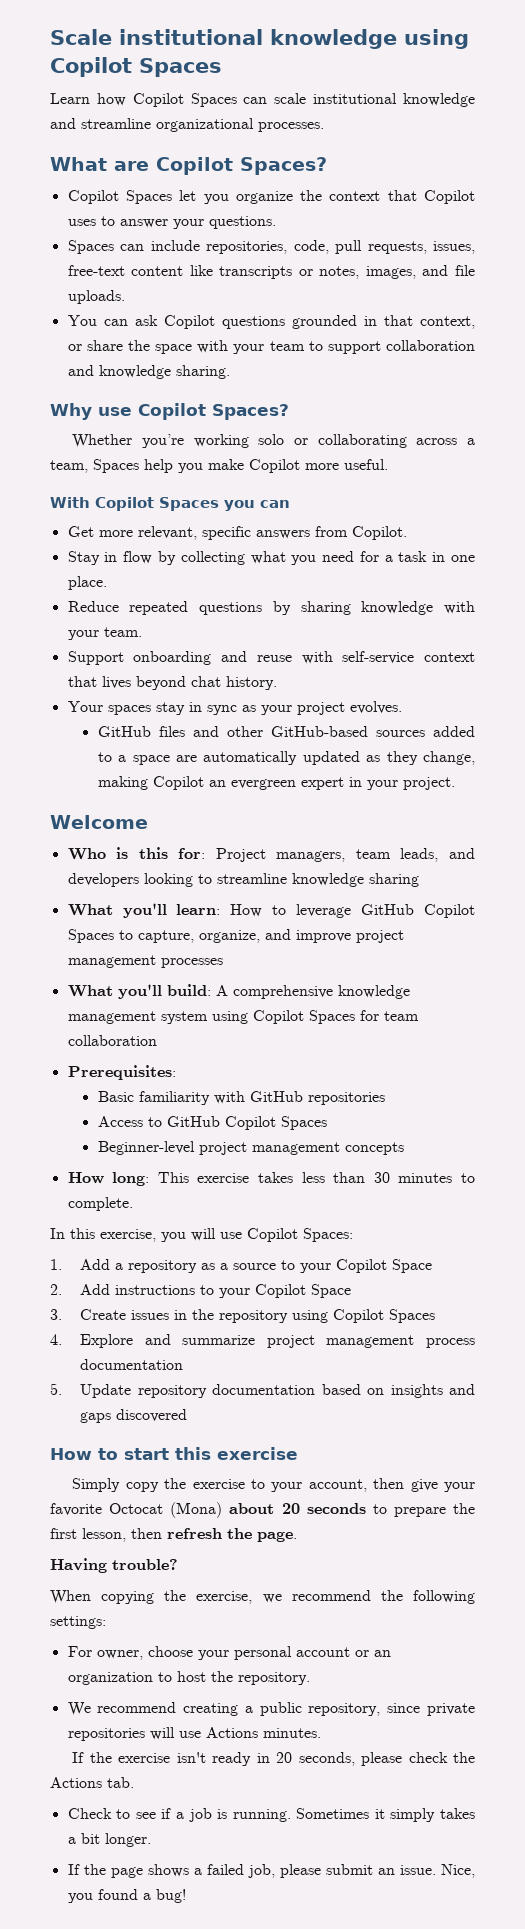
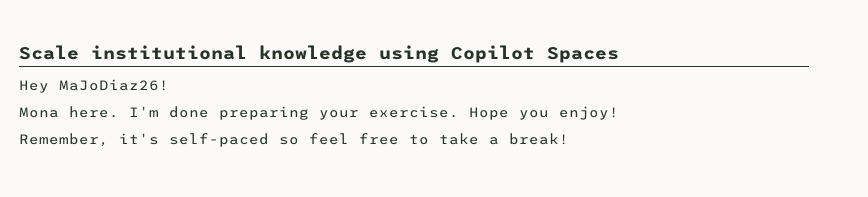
[50,93,475,107] [50,118,324,132] [50,157,327,175] [67,190,476,204] [67,216,276,229] [67,240,475,254] [67,265,476,279] [67,290,125,304] [67,315,476,329] [67,340,476,354] [67,365,230,379] [50,403,289,420] [72,434,475,448] [50,459,388,473] [50,497,290,511] [67,526,407,540] [67,551,475,565] [67,576,107,590] [67,601,475,615] [67,627,142,640] [67,651,475,665] [67,676,277,690] [67,701,402,715] [97,726,475,737] [97,751,476,765] [97,776,455,790] [50,815,148,829] [67,847,476,862] [67,873,419,887] [67,903,475,918] [67,929,404,943] [67,955,223,968] [67,984,410,999] [67,1010,419,1024] [67,1035,157,1046] [67,1065,176,1080] [97,1091,385,1105] [97,1116,327,1130] [97,1141,404,1155] [67,1172,476,1186] [67,1197,133,1211] [50,1228,353,1242] [50,1259,433,1273] [50,1284,352,1298] [50,1309,436,1323] [50,1334,475,1348] [80,1359,184,1370] [50,1383,476,1398] [80,1409,188,1423] [50,1447,298,1460] [72,1478,475,1492] [50,1502,475,1518] [50,1528,297,1542] [50,1558,178,1573] [50,1590,475,1604] [50,1616,106,1629] [67,1646,391,1660] [67,1671,310,1685] [67,1702,475,1716] [67,1727,321,1741] [72,1752,475,1766] [50,1777,134,1788] [67,1808,475,1822] [67,1833,151,1847] [67,1864,476,1878] [67,1889,186,1903] Learn how Copilot Spaces can scale institutional knowledge and streamline organizational processes. // What are Copilot Spaces? // Copilot Spaces let you organize the context that Copilot uses to answer your questions. // Spaces can include repositories, code, pull requests, issues, free-text content like transcripts or notes, images, and file uploads. // You can ask Copilot questions grounded in that context, or share the space with your team to support collaboration and knowledge sharing. // Why use Copilot Spaces? // Whether you’re working solo or collaborating across a team, Spaces help you make Copilot more useful. // With Copilot Spaces you can // Get more relevant, specific answers from Copilot. // Stay in flow by collecting what you need for a task in one place. // Reduce repeated questions by sharing knowledge with your team. // Support onboarding and reuse with self-service context that lives beyond chat history. // Your spaces stay in sync as your project evolves. // GitHub files and other GitHub-based sources added to a space are automatically updated as they change, making Copilot an evergreen expert in your project. // Welcome // Who is this for: Project managers, team leads, and developers looking to streamline knowledge sharing // What you'll learn: How to leverage GitHub Copilot Spaces to capture, organize, and improve project management processes // What you'll build: A comprehensive knowledge management system using Copilot Spaces for team collaboration // Prerequisites: // Basic familiarity with GitHub repositories // Access to GitHub Copilot Spaces // Beginner-level project management concepts // How long: This exercise takes less than 30 minutes to complete. // In this exercise, you will use Copilot Spaces: // 1. Add a repository as a source to your Copilot Space // 2. Add instructions to your Copilot Space // 3. Create issues in the repository using Copilot Spaces // 4. Explore and summarize project management process documentation // 5. Update repository documentation based on insights and gaps discovered // How to start this exercise // Simply copy the exercise to your account, then give your favorite Octocat (Mona) about 20 seconds to prepare the first lesson, then refresh the page. // Having trouble? // When copying the exercise, we recommend the following settings: // For owner, choose your personal account or an organization to host the repository. // We recommend creating a public repository, since private repositories will use Actions minutes. // If the exercise isn't ready in 20 seconds, please check the Actions tab. // Check to see if a job is running. Sometimes it simply takes a bit longer. // If the page shows a failed job, please submit an issue. Nice, you found a bug! -> [19,79,169,93] [19,106,619,120] [19,133,569,147] Hey MaJoDiaz26! // Mona here. I'm done preparing your exercise. Hope you enjoy! // Remember, it's self-paced so feel free to take a break!

